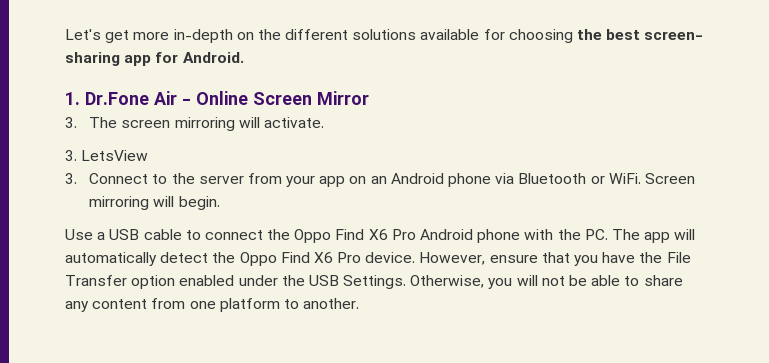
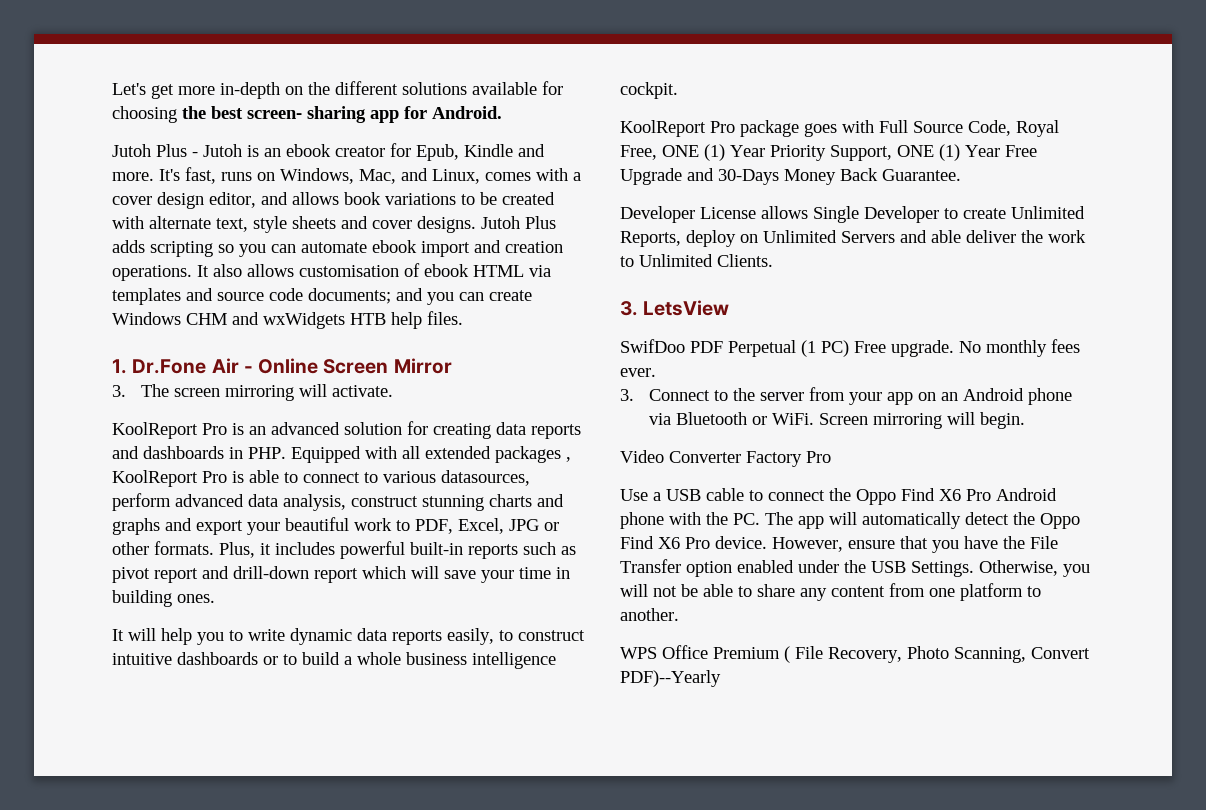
(244, 57) none -> [112,143,545,161] [112,167,581,184] [112,192,555,209] [112,216,556,233] [112,240,563,257] [112,263,551,281] [112,288,532,305] [112,311,463,329] // Jutoh Plus - Jutoh is an ebook creator for Epub, Kindle and more. It's fast, runs on Windows, Mac, and Linux, comes with a cover design editor, and allows book variations to be created with alternate text, style sheets and cover designs. Jutoh Plus adds scripting so you can automate ebook import and creation operations. It also allows customisation of ebook HTML via templates and source code documents; and you can create Windows CHM and wxWidgets HTB help files.
[65,150,149,161] 3. LetsView -> [112,421,581,439] [112,446,571,463] [112,470,530,487] [112,493,564,511] [112,517,559,535] [112,541,576,559] [112,566,570,583] [112,590,215,607] [112,628,585,645] [112,652,556,669] [620,82,678,99] [620,120,1059,137] [620,144,1037,161] [620,168,961,185] [620,206,1085,223] [620,230,1086,247] [620,254,773,267] [620,300,730,316] [620,339,1080,357] [620,368,656,377] KoolReport Pro is an advanced solution for creating data reports and dashboards in PHP. Equipped with all extended packages , KoolReport Pro is able to connect to various datasources, perform advanced data analysis, construct stunning charts and graphs and export your beautiful work to PDF, Excel, JPG or other formats. Plus, it includes powerful built-in reports such as pivot report and drill-down report which will save your time in building ones. // It will help you to write dynamic data reports easily, to construct intuitive dashboards or to build a whole business intelligence cockpit. // KoolReport Pro package goes with Full Source Code, Royal Free, ONE (1) Year Priority Support, ONE (1) Year Free Upgrade and 30-Days Money Back Guarantee. // Developer License allows Single Developer to create Unlimited Reports, deploy on Unlimited Servers and able deliver the work to Unlimited Clients. // 3. LetsView // SwifDoo PDF Perpetual (1 PC) Free upgrade. No monthly fees ever.
(220, 203) none -> [620,450,831,467] // Video Converter Factory Pro
(360, 303) none -> [620,645,1090,663] [620,670,721,687] // WPS Office Premium ( File Recovery, Photo Scanning, Convert PDF)--Yearly

